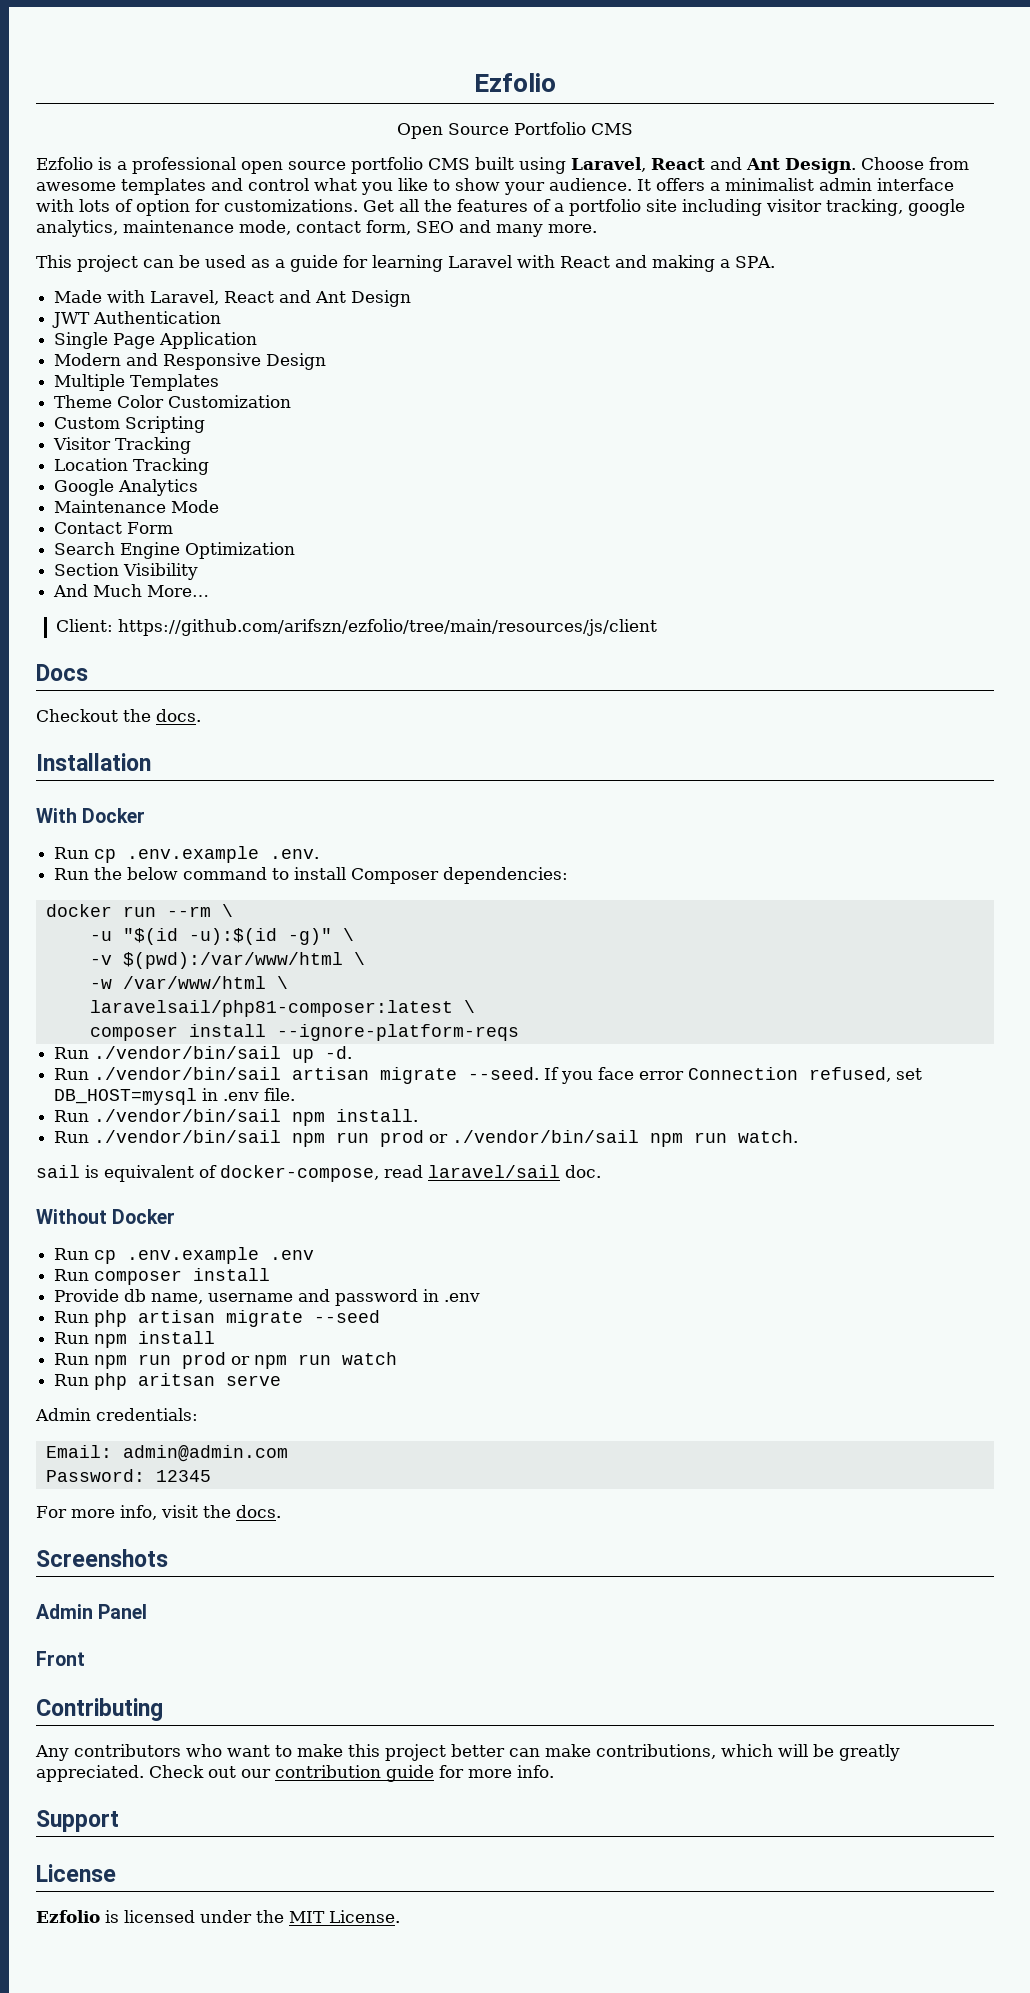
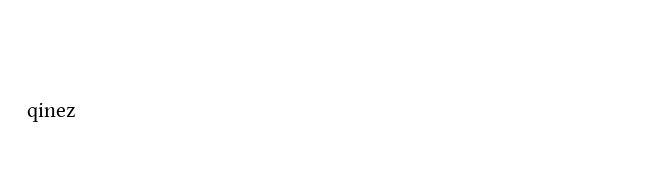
[474,73,556,92] [397,122,633,139] [36,157,969,174] [36,178,954,195] [36,199,965,216] [36,220,597,237] [36,255,775,272] [54,290,412,307] [52,311,222,328] [54,332,258,349] [54,353,327,370] [54,374,220,391] [54,395,292,408] [54,416,206,433] [53,437,192,454] [54,458,210,475] [54,479,199,496] [54,500,220,513] [54,522,174,534] [54,542,296,559] [54,563,199,580] [53,584,210,597] [55,619,657,636] [36,664,88,681] [36,709,201,722] [36,753,151,771] [36,808,146,823] [54,846,320,863] [54,867,569,884] [45,904,233,917] [89,928,354,945] [89,952,365,969] [89,976,288,989] [89,1000,475,1017] [89,1024,519,1041] [54,1046,353,1063] [54,1067,923,1084] [54,1088,296,1105] [54,1109,419,1126] [54,1130,799,1147] [36,1165,601,1182] [36,1209,176,1224] [54,1247,315,1264] [54,1268,271,1285] [54,1289,481,1306] [54,1310,381,1327] [54,1331,216,1348] [54,1352,398,1369] [54,1373,282,1390] [35,1408,198,1421] [45,1445,288,1462] [45,1469,211,1482] [36,1505,281,1520] [36,1549,168,1567] [36,1604,148,1619] [36,1651,85,1666] [36,1698,163,1721] [35,1744,900,1761] [36,1765,554,1782] [36,1810,119,1832] [36,1864,116,1882] [36,1910,400,1923] Ezfolio // Open Source Portfolio CMS // Ezfolio is a professional open source portfolio CMS built using Laravel, React and Ant Design. Choose from awesome templates and control what you like to show your audience. It offers a minimalist admin interface with lots of option for customizations. Get all the features of a portfolio site including visitor tracking, google analytics, maintenance mode, contact form, SEO and many more. // This project can be used as a guide for learning Laravel with React and making a SPA. // Made with Laravel, React and Ant Design // JWT Authentication // Single Page Application // Modern and Responsive Design // Multiple Templates // Theme Color Customization // Custom Scripting // Visitor Tracking // Location Tracking // Google Analytics // Maintenance Mode // Contact Form // Search Engine Optimization // Section Visibility // And Much More… // Client: https://github.com/arifszn/ezfolio/tree/main/resources/js/client // Docs // Checkout the docs. // Installation // With Docker // Run cp .env.example .env. // Run the below command to install Composer dependencies: // docker run --rm \ // -u "$(id -u):$(id -g)" \ // -v $(pwd):/var/www/html \ // -w /var/www/html \ // laravelsail/php81-composer:latest \ // composer install --ignore-platform-reqs // Run ./vendor/bin/sail up -d. // Run ./vendor/bin/sail artisan migrate --seed. If you face error Connection refused, set DB_HOST=mysql in .env file. // Run ./vendor/bin/sail npm install. // Run ./vendor/bin/sail npm run prod or ./vendor/bin/sail npm run watch. // sail is equivalent of docker-compose, read laravel/sail doc. // Without Docker // Run cp .env.example .env // Run composer install // Provide db name, username and password in .env // Run php artisan migrate --seed // Run npm install // Run npm run prod or npm run watch // Run php aritsan serve // Admin credentials: // Email: admin@admin.com // Password: 12345 // For more info, visit the docs. // Screenshots // Admin Panel // Front // Contributing // Any contributors who want to make this project better can make contributions, which will be greatly appreciated. Check out our contribution guide for more info. // Support // License // Ezfolio is licensed under the MIT License. -> [27,103,75,122] qinez

